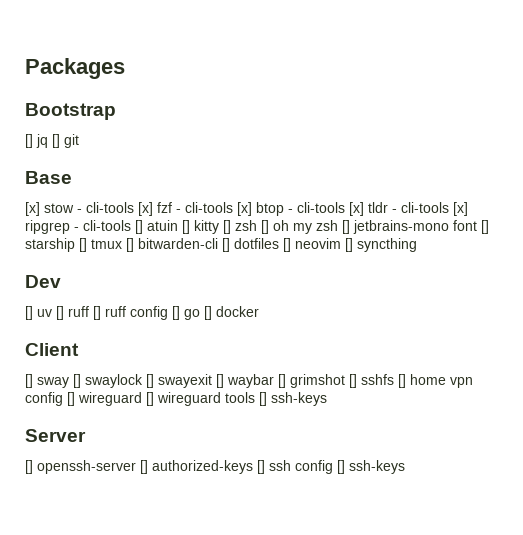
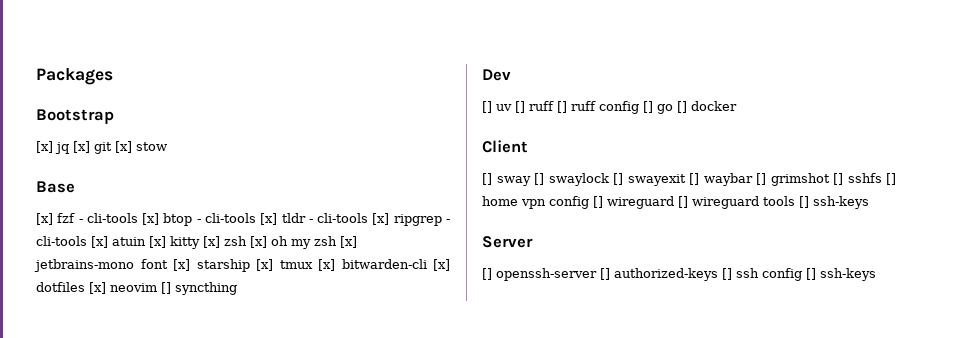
[25,134,60,148] [] jq [] -> [36,141,90,154] [x] jq [x]
(79, 141) none -> [115,141,167,153] [x] stow
[44,202,153,216] stow - cli-tools [x] -> (53, 219) none
[135,220,269,234] [] atuin [] kitty [] zsh [] -> [91,236,267,249] [x] atuin [x] kitty [x] zsh [x]
[342,220,350,234] [] -> [340,236,357,248] [x]
[481,220,489,234] [25,238,291,252] [] starship [] tmux [] bitwarden-cli [] dotfiles [] -> [173,259,450,272] [36,282,106,294] [x] starship [x] tmux [x] bitwarden-cli [x] dotfiles [x]

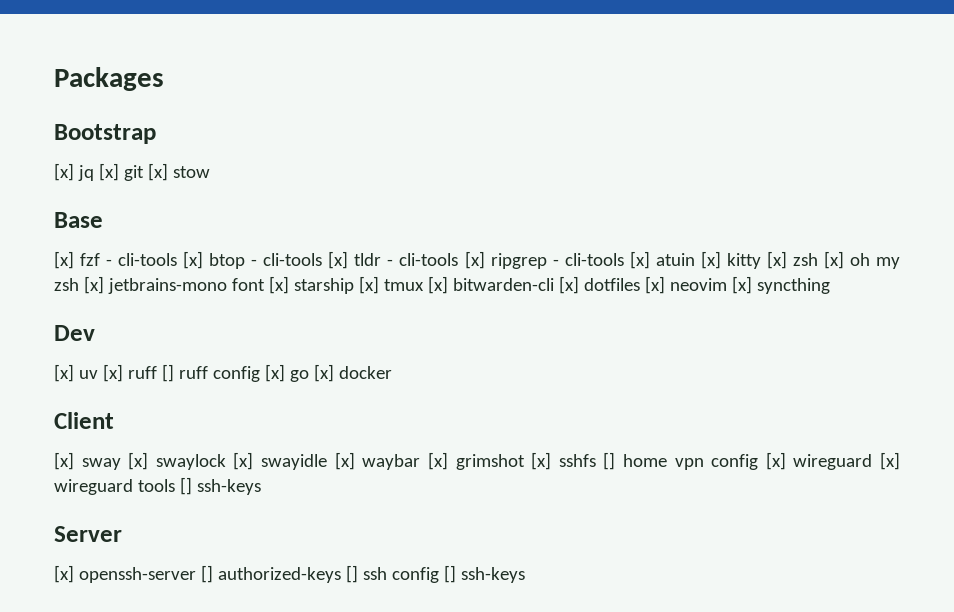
[161,282,171,294] [] -> [731,276,752,294] [x]
[482,101,525,113] [] uv [] -> [54,364,123,382] [x] uv [x]
[643,101,687,114] [] go [] -> [264,364,334,382] [x] go [x]
[482,173,843,186] [] sway [] swaylock [] swayexit [] waybar [] grimshot [] -> [54,452,552,470] [x] sway [x] swaylock [x] swayidle [x] waybar [x] grimshot [x]
[593,196,688,209] [] wireguard [] -> [765,452,900,470] [x] wireguard [x]
[482,268,492,280] [] -> [54,565,74,583] [x]

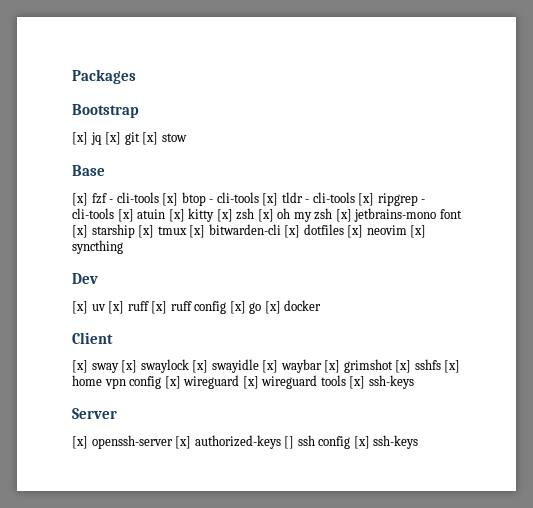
[161,364,174,382] [] -> [151,301,168,314] [x]
[603,452,616,470] [] -> [444,360,461,373] [x]
[179,477,192,495] [] -> [349,376,366,389] [x]
[200,565,213,583] [] -> [175,436,192,449] [x]
[443,565,456,583] [] -> [353,436,370,449] [x]

